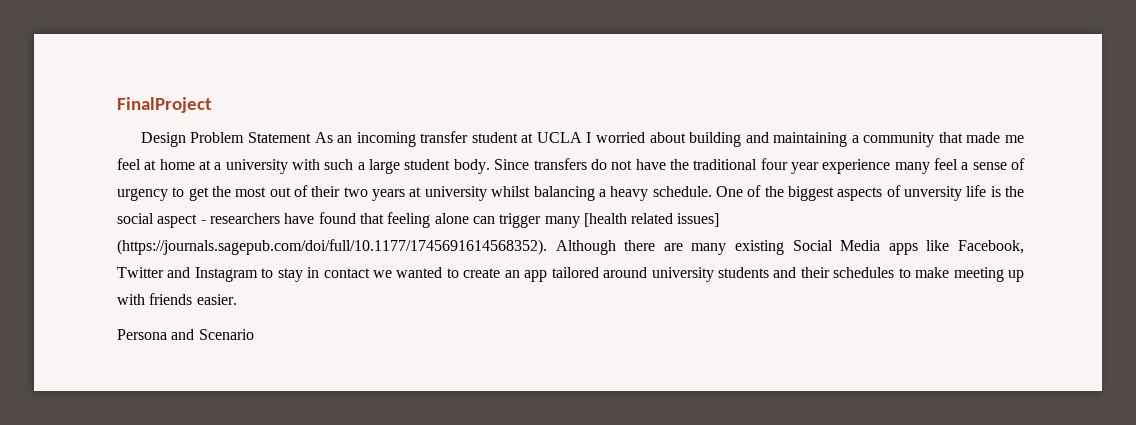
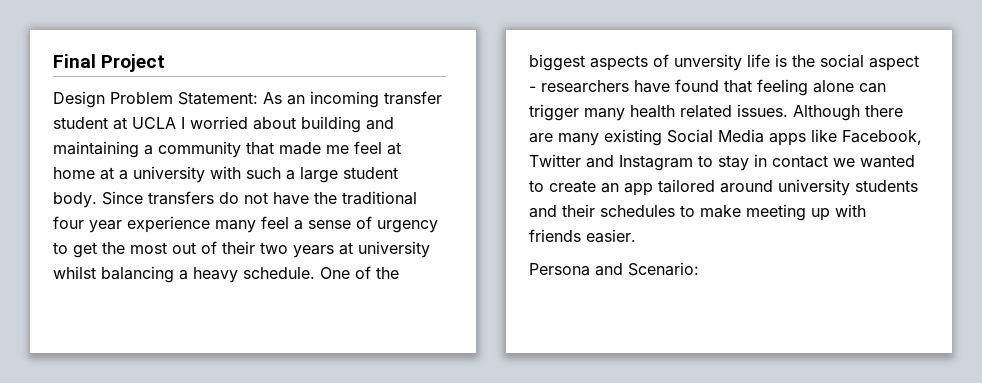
[117,97,212,113] FinalProject -> [53,54,166,72] Final Project
[247,132,311,143] Statement -> [178,92,258,105] Statement:
[583,213,720,227] [117,239,547,255] [health related issues] (https://journals.sagepub.com/doi/full/10.1177/1745691614568352). -> [630,104,788,118] health related issues.
[198,329,254,340] Scenario -> [628,262,699,276] Scenario:

